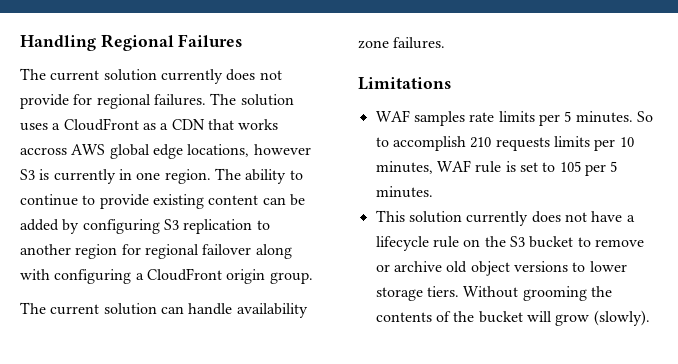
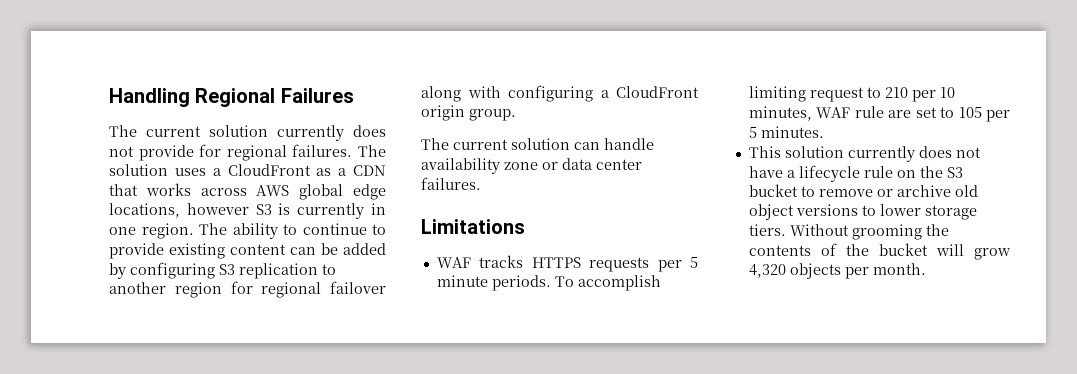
[20,147,67,155] accross -> [200,188,247,196] across
(389, 44) none -> [542,158,642,170] or data center
[413,111,653,126] [375,136,590,151] samples rate limits per 5 minutes. So to accomplish 210 requests limits -> [479,255,698,272] [436,275,661,291] [748,86,908,102] tracks HTTPS requests per 5 minute periods. To accomplish limiting request to 210
[505,161,516,172] is -> [888,110,912,118] are
[593,310,650,326] (slowly). -> [748,263,926,279] 4,320 objects per month.

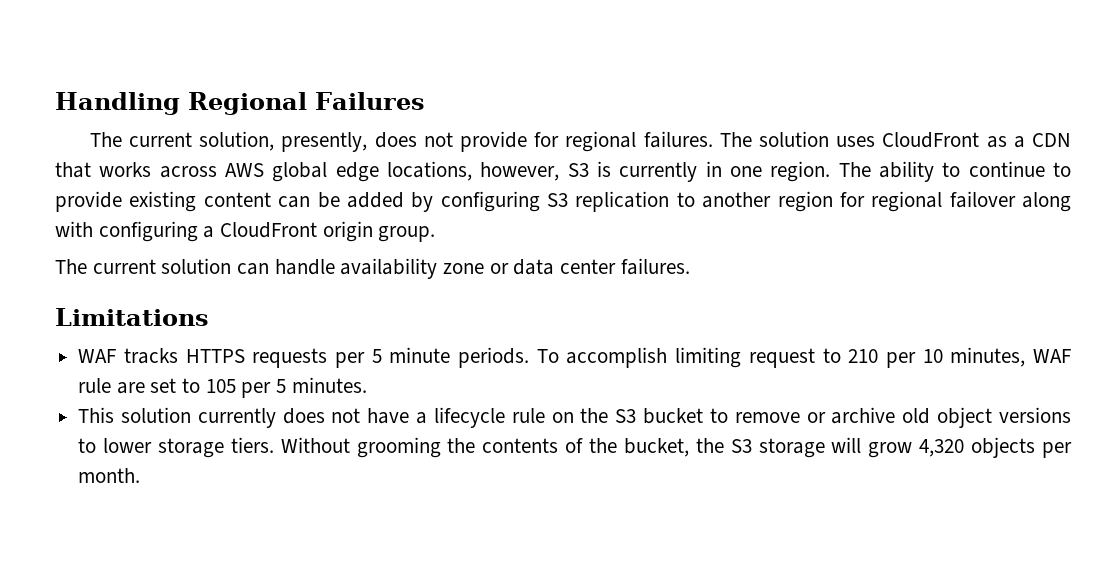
[209,125,344,141] solution currently -> [199,131,368,152] solution, presently,
[212,168,221,176] a -> (876, 141) none
[186,203,249,215] however -> [480,162,560,181] however,
[878,243,928,256] bucket -> [623,438,825,458] bucket, the S3 storage

